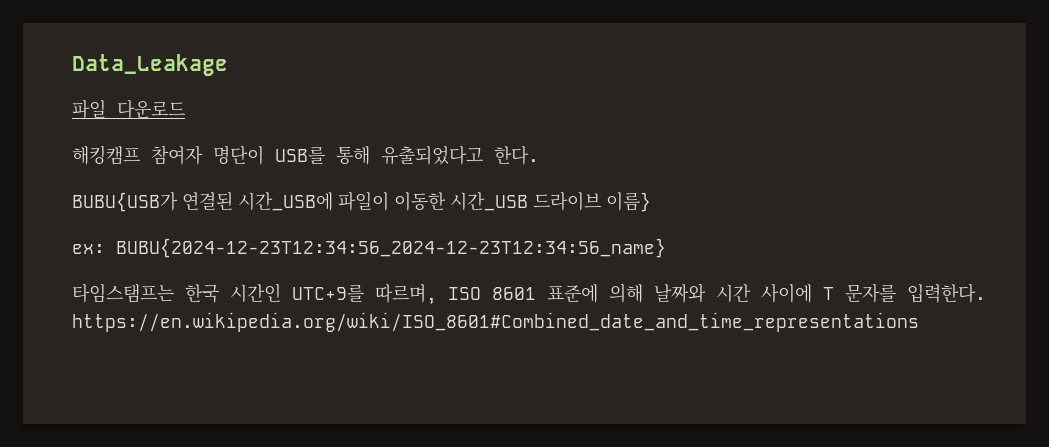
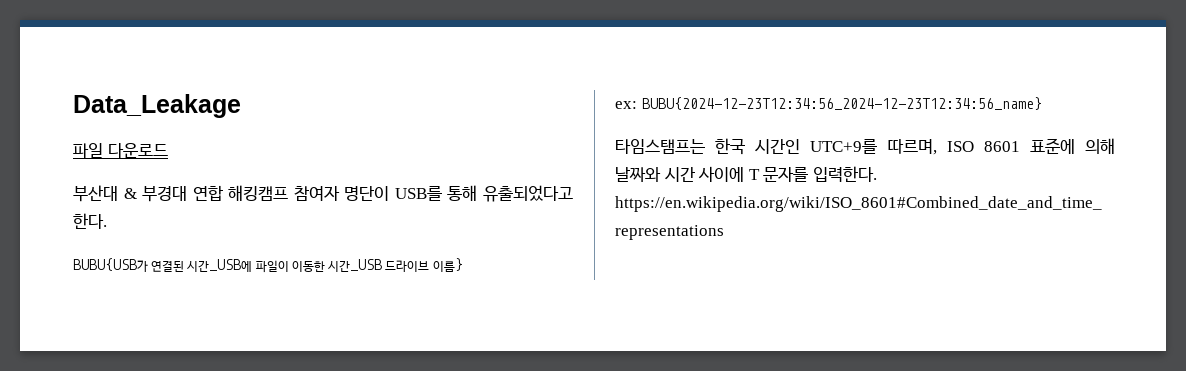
(185, 109) none -> [73,185,223,202] 부산대 & 부경대 연합

